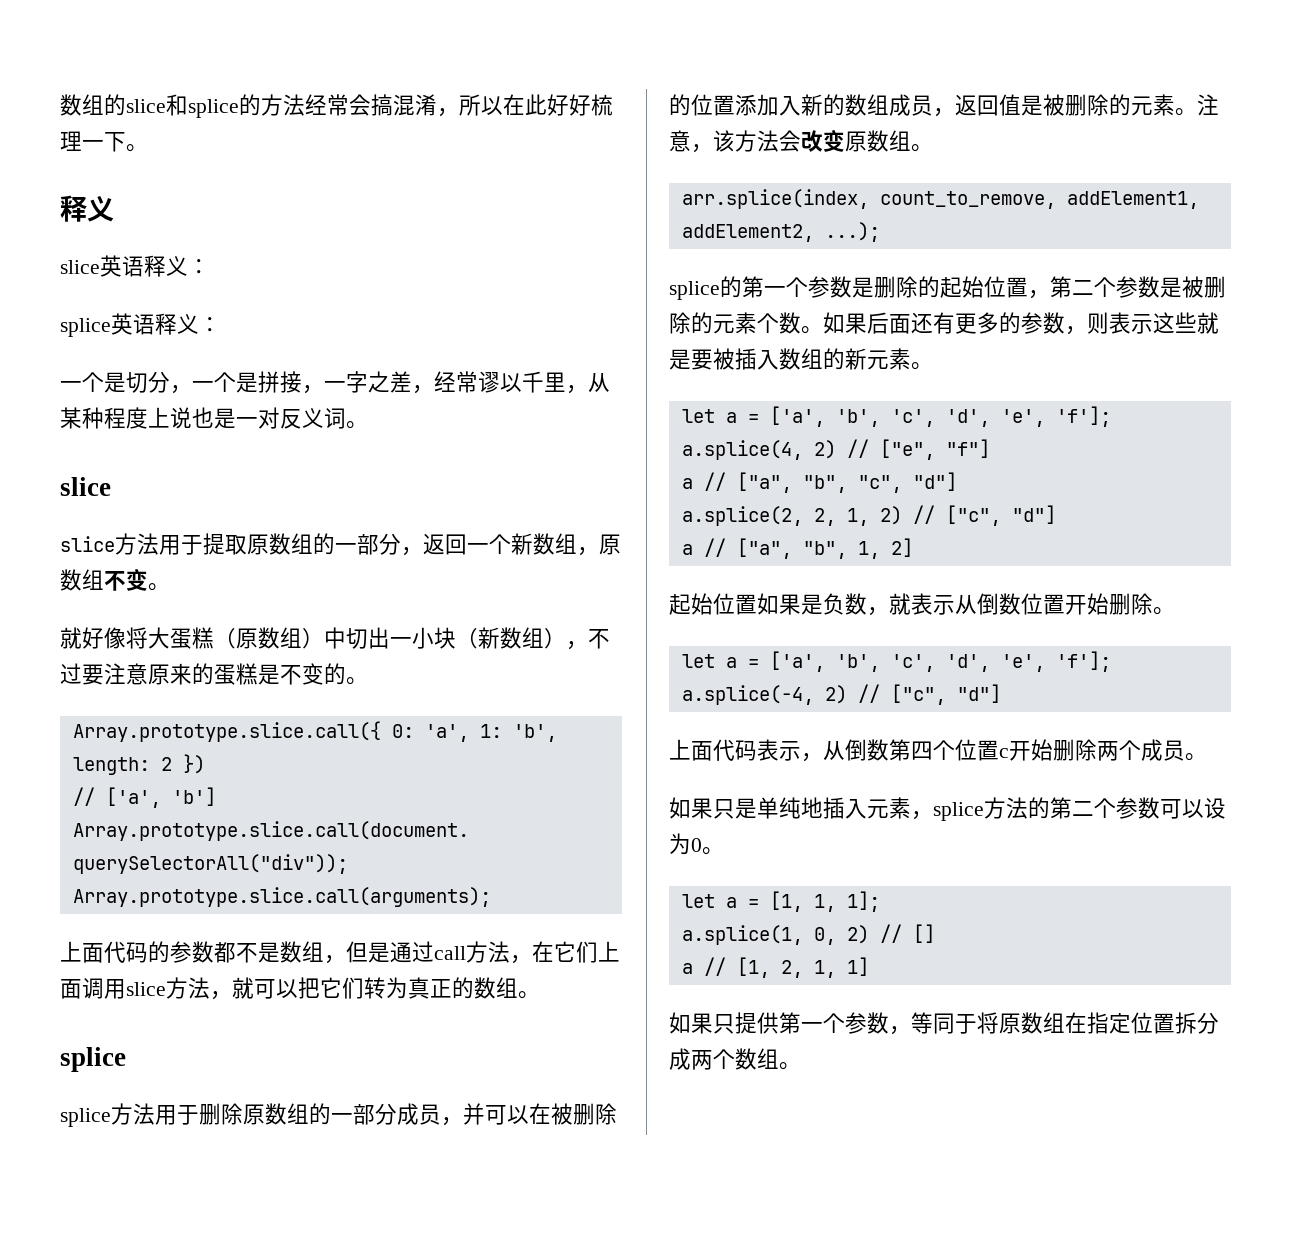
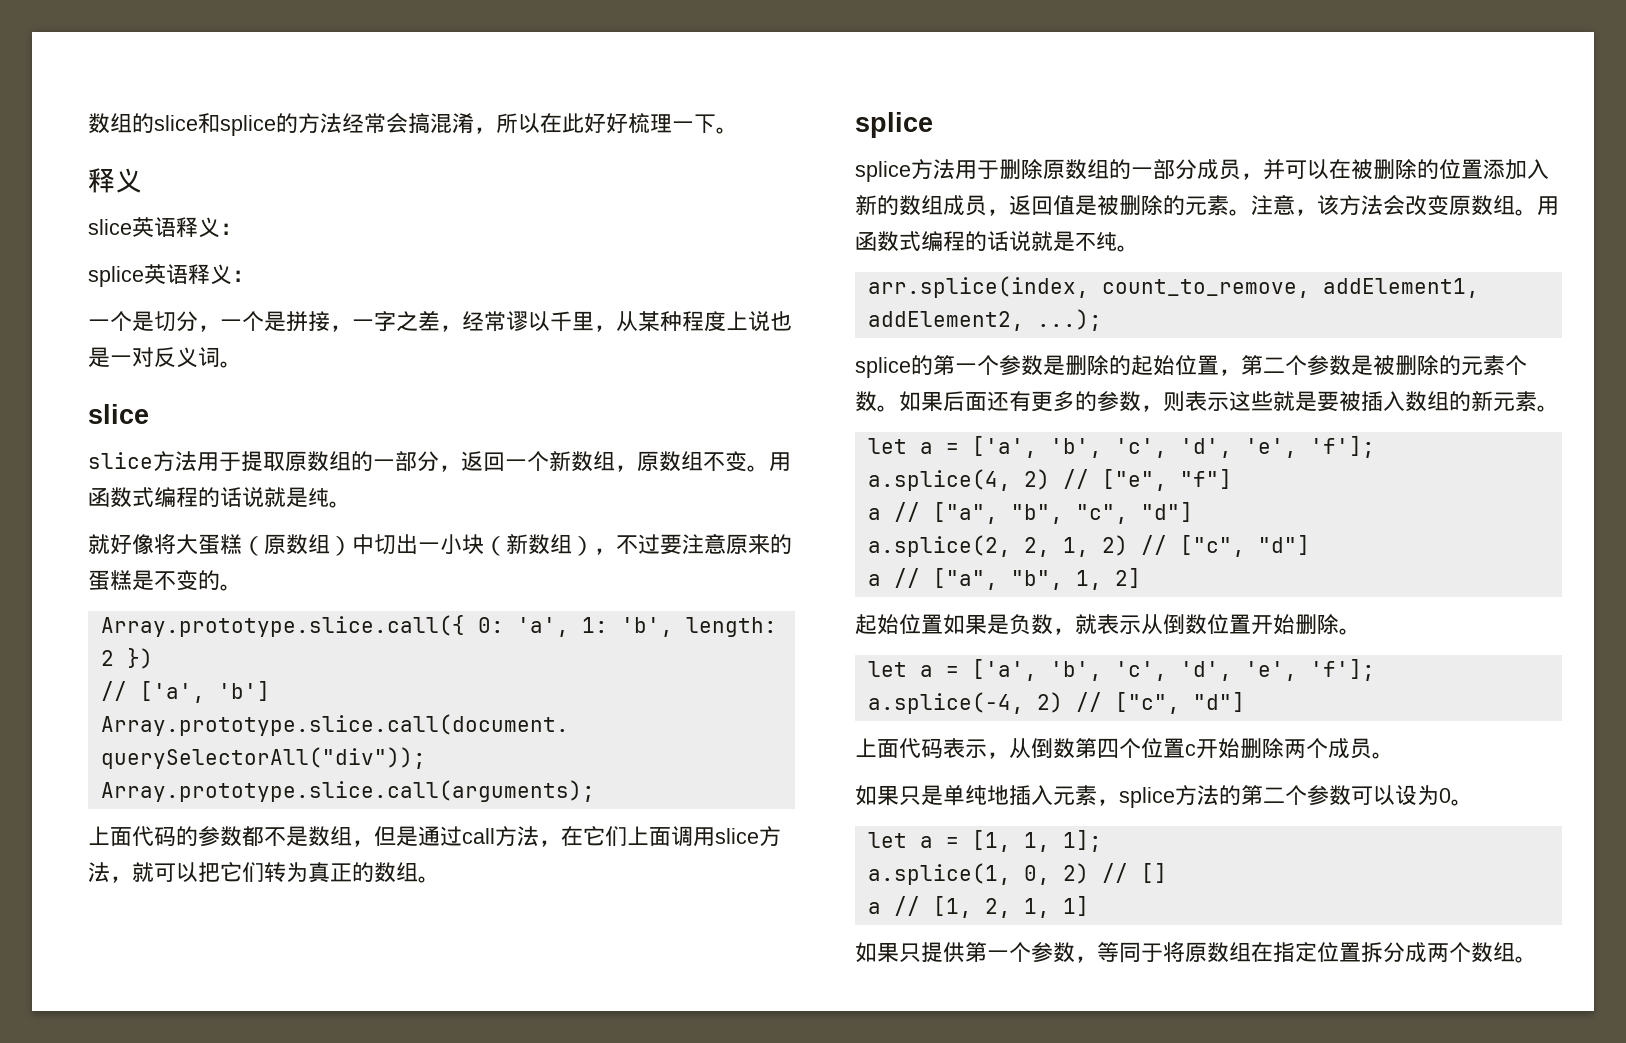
(170, 587) none -> [769,452,791,471] [88,487,351,508] 用函数式编程的话说就是纯。
(933, 148) none -> [1537,196,1559,215] [855,231,1139,252] 用函数式编程的话说就是不纯。

